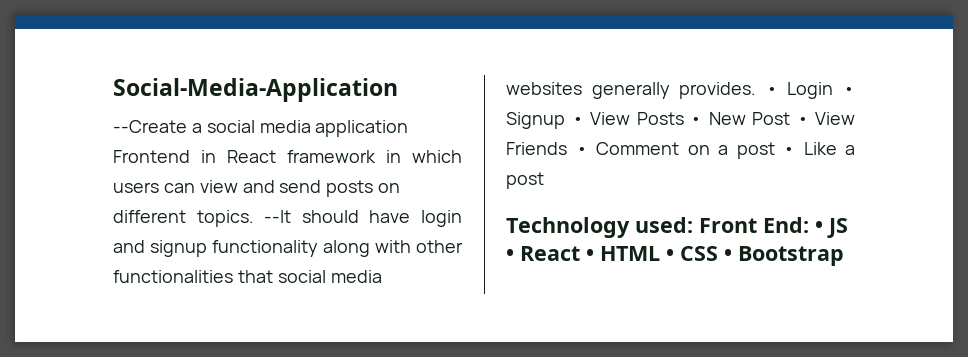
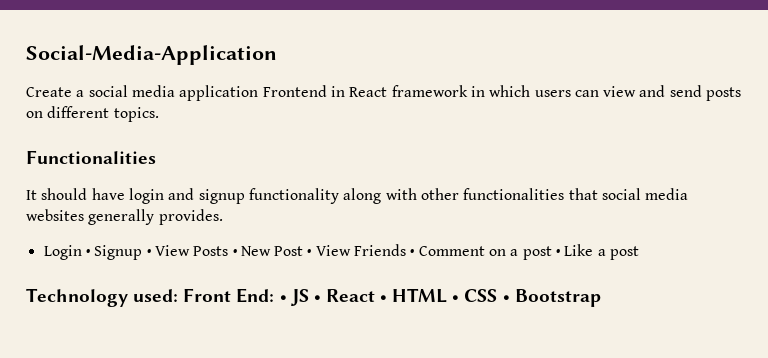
[113,120,187,133] --Create -> [26,87,72,97] Create
[264,210,292,223] --It -> [26,150,156,164] [26,190,37,200] // Functionalities // It
[765,87,778,95] • -> (223, 217) //

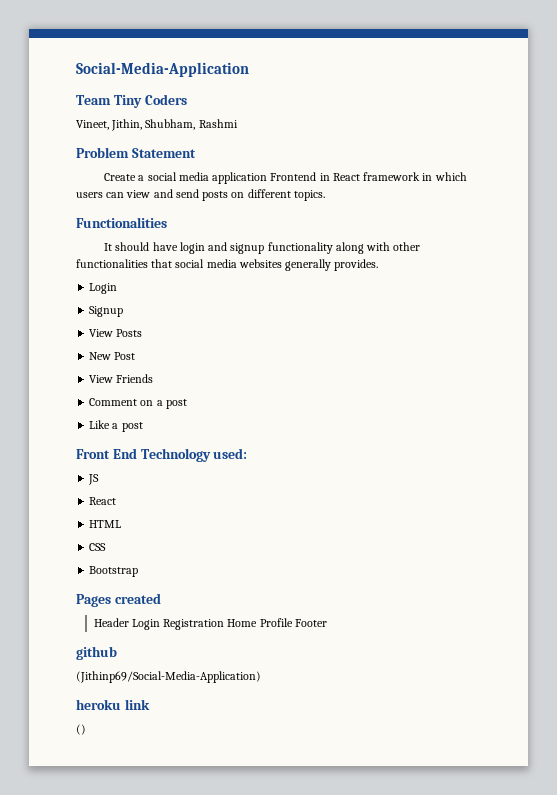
(277, 55) none -> [76,94,187,108] [76,119,238,131] [76,147,196,158] // Team Tiny Coders // Vineet, Jithin, Shubham, Rashmi // Problem Statement
[85,249,90,256] • -> (118, 288) //
[146,249,151,256] • -> (124, 311) //
[232,249,237,256] • -> (143, 333) //
[307,249,312,256] • -> (136, 356) //
[410,249,415,256] • -> (154, 378) //
[556,249,561,256] • -> (187, 404) //
(640, 253) none -> [76,448,137,459] Front End
[183,288,287,303] Front End: • -> (248, 453) //
[313,289,388,302] • React • -> [89,497,117,505] // React //
[452,295,460,302] • -> (122, 524) //
[502,295,510,302] • -> (107, 547) //
(601, 298) none -> [76,593,161,607] [93,618,327,630] [76,646,117,660] [76,671,261,683] [76,699,150,710] [76,724,86,735] // Pages created // Header Login Registration Home Profile Footer // github // (Jithinp69/Social-Media-Application) // heroku link // ()

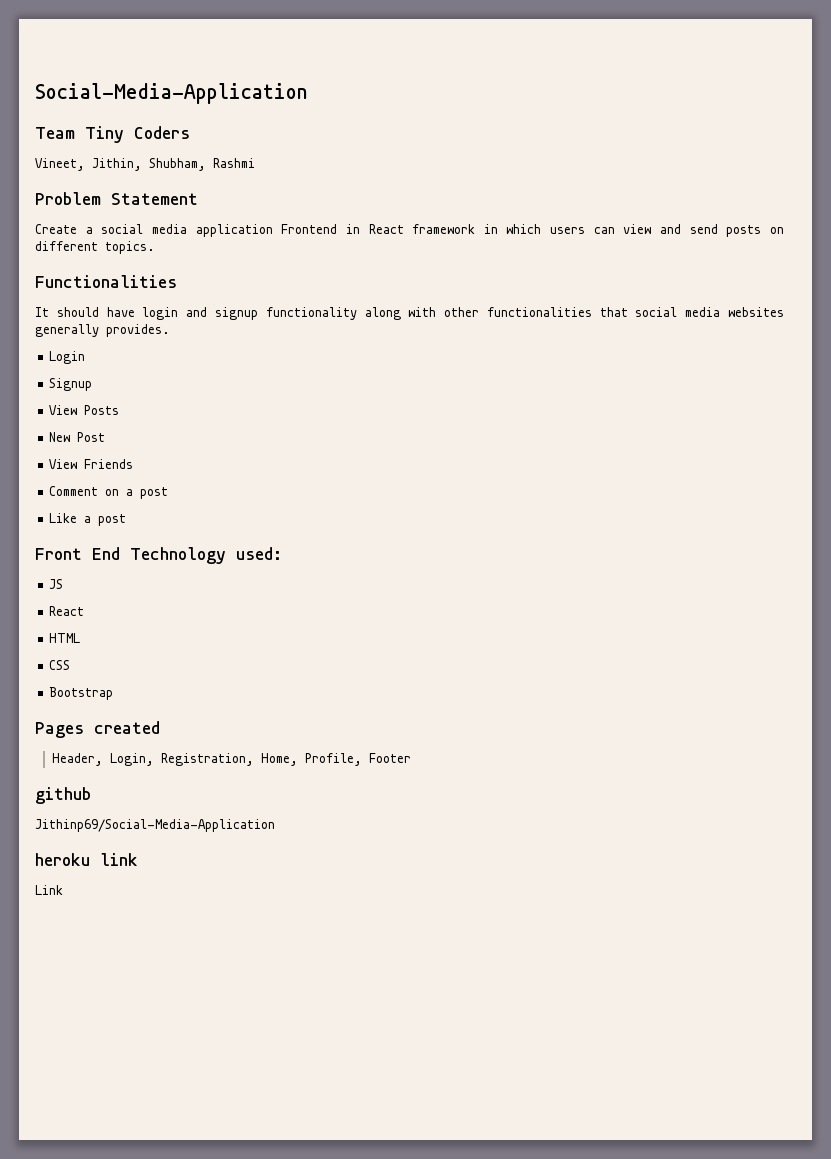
[93,618,293,630] Header Login Registration Home Profile -> [52,753,363,766] Header, Login, Registration, Home, Profile,
[76,671,261,683] (Jithinp69/Social-Media-Application) -> [35,819,275,832] Jithinp69/Social-Media-Application
[76,724,86,735] () -> [35,885,63,895] Link

